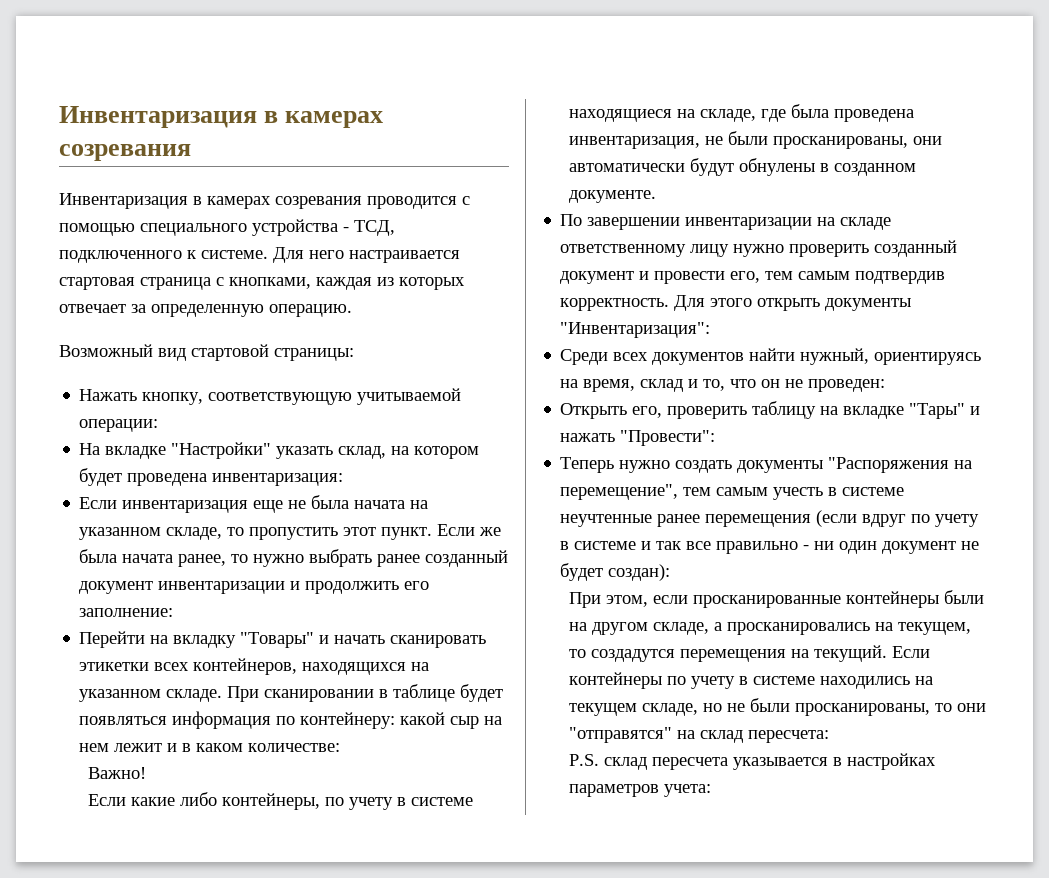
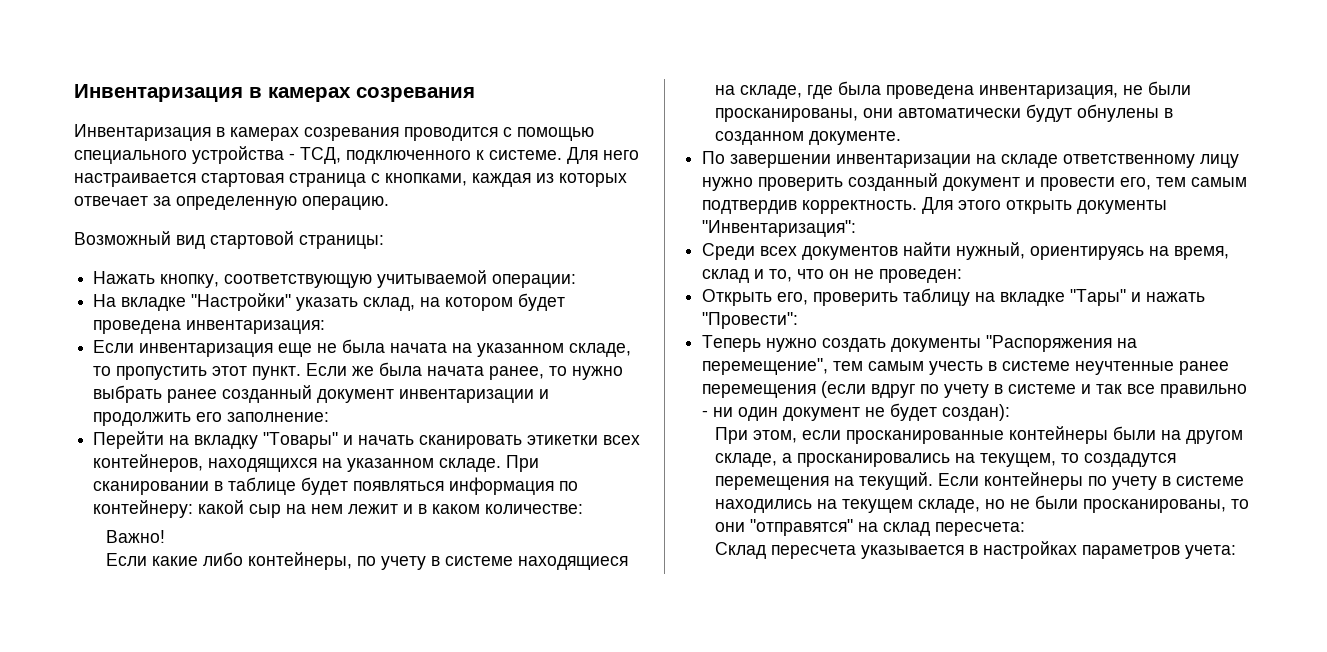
[568,754,647,770] P.S. склад -> [714,542,766,559] Склад

